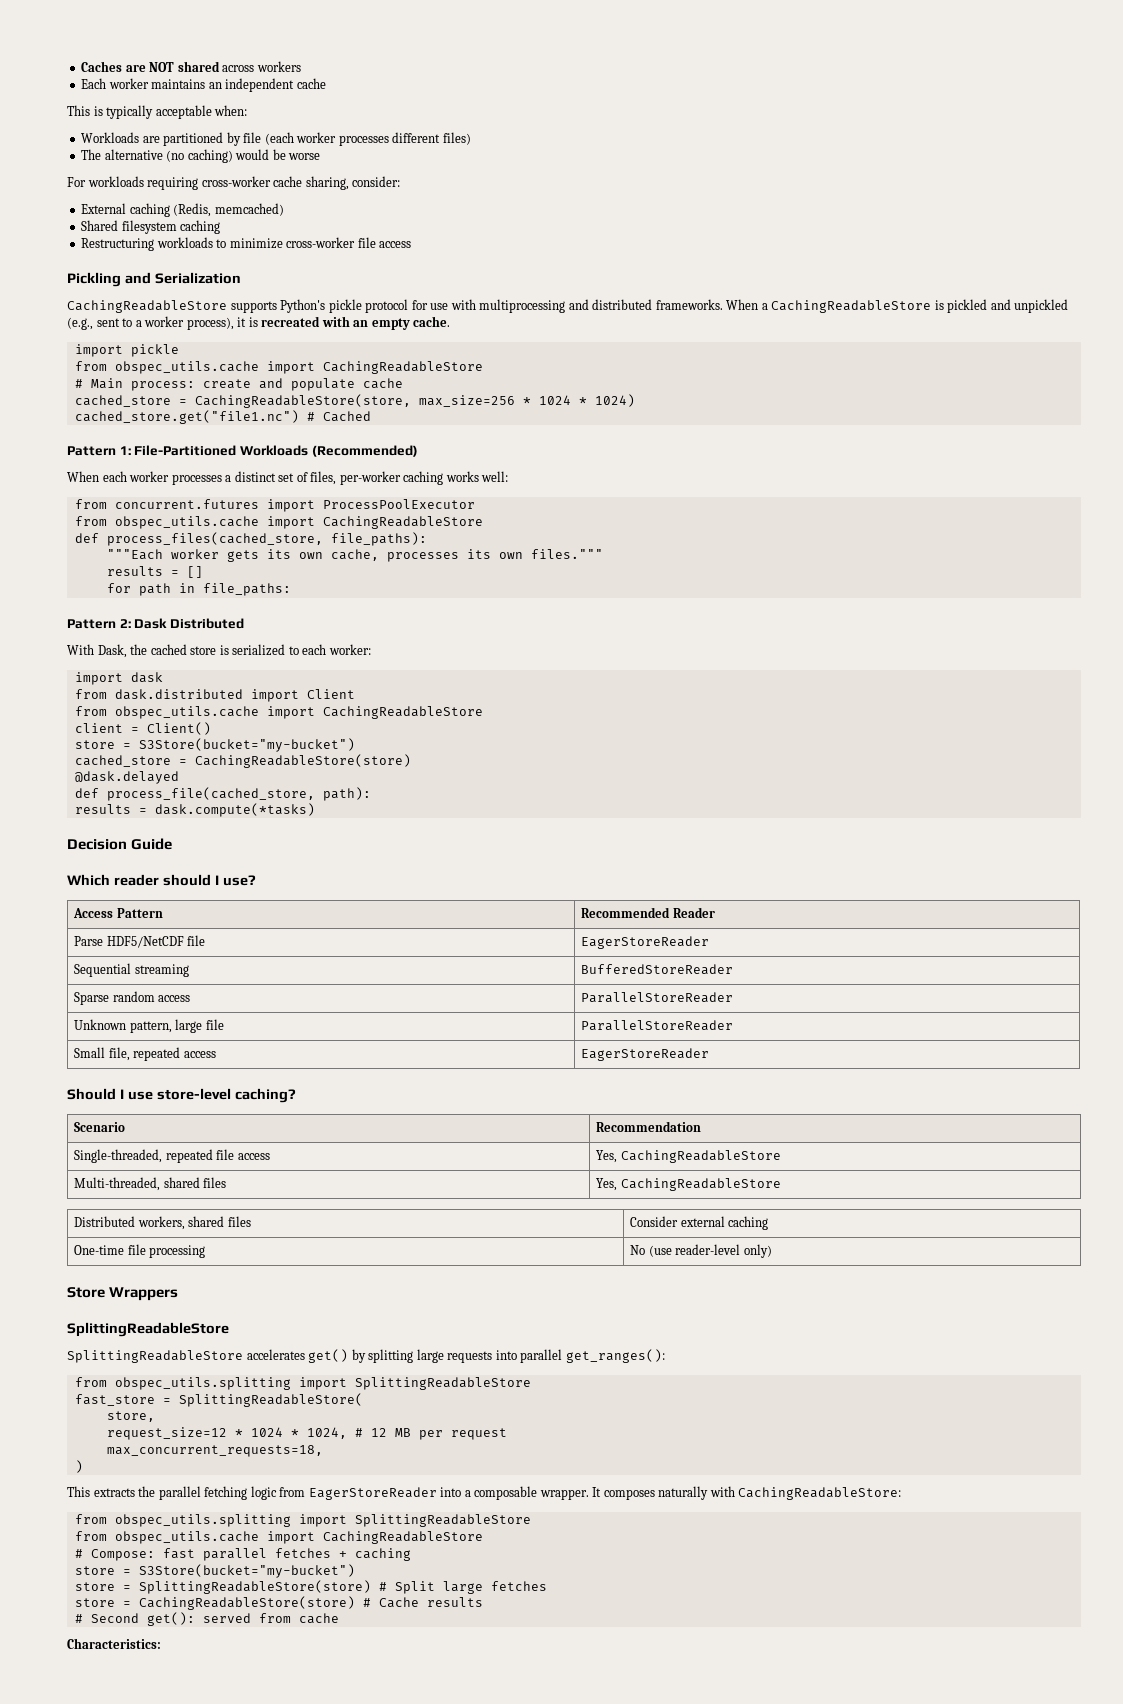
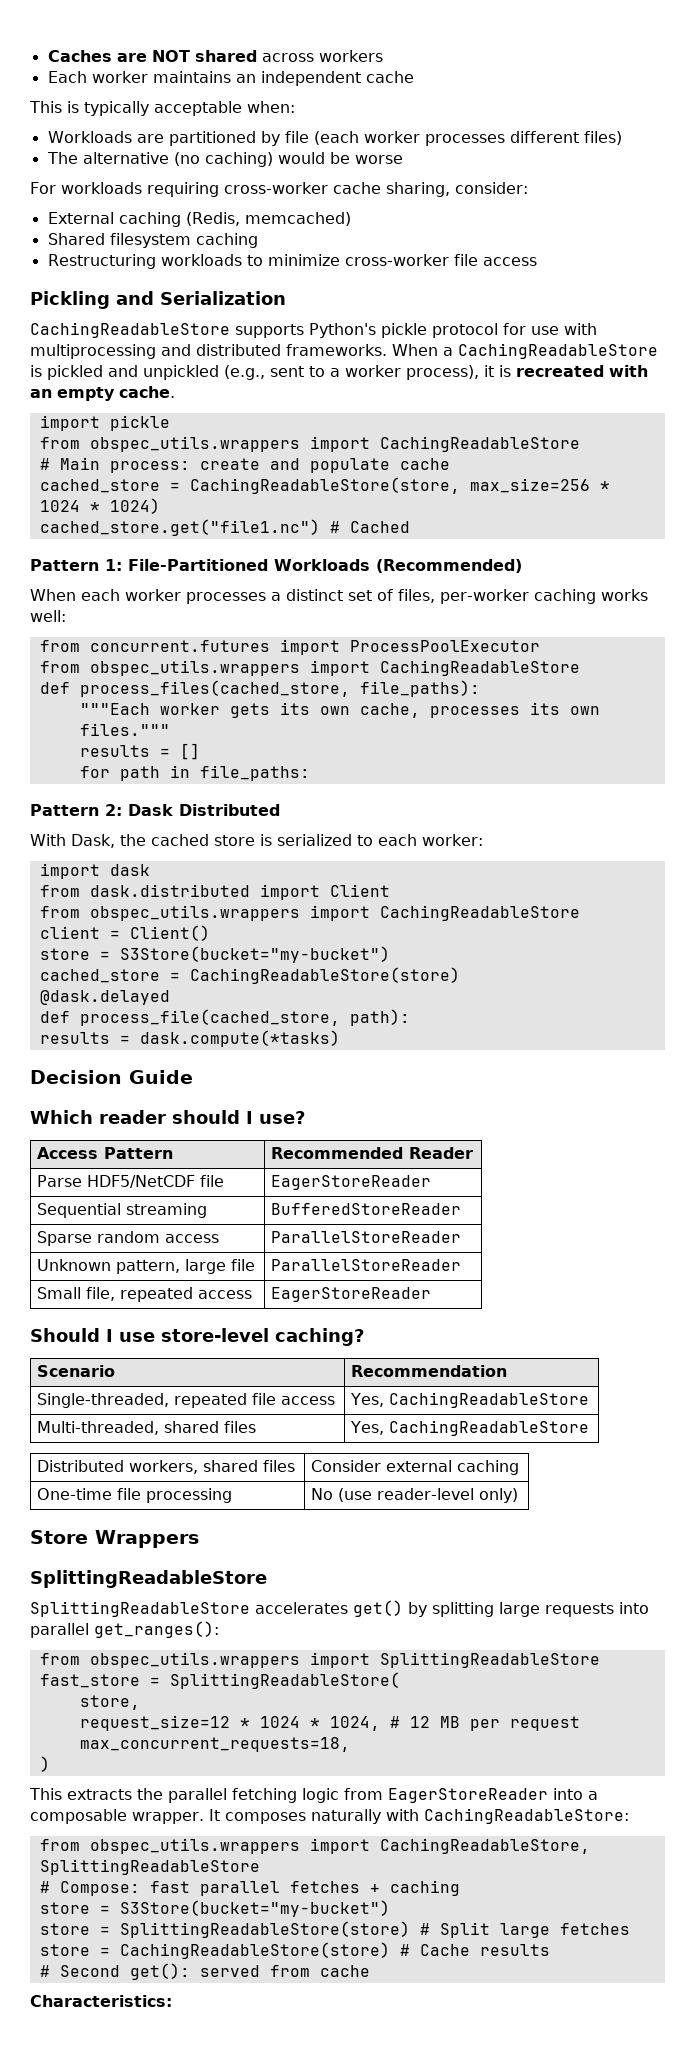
[114,361,259,374] obspec_utils.cache -> [89,436,300,452] obspec_utils.wrappers
[114,516,259,529] obspec_utils.cache -> [89,660,300,676] obspec_utils.wrappers
[114,706,259,719] obspec_utils.cache -> [89,905,300,921] obspec_utils.wrappers
[114,1377,291,1390] obspec_utils.splitting -> [89,1652,300,1668] obspec_utils.wrappers
[114,1514,531,1527] [74,1531,483,1544] obspec_utils.splitting import SplittingReadableStore // from obspec_utils.cache import CachingReadableStore -> [89,1838,590,1854] [39,1859,260,1875] obspec_utils.wrappers import CachingReadableStore, SplittingReadableStore

